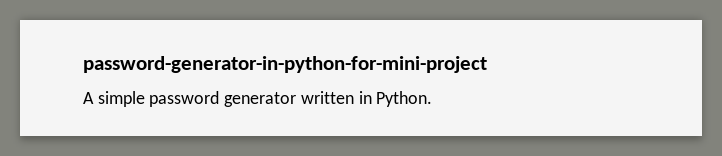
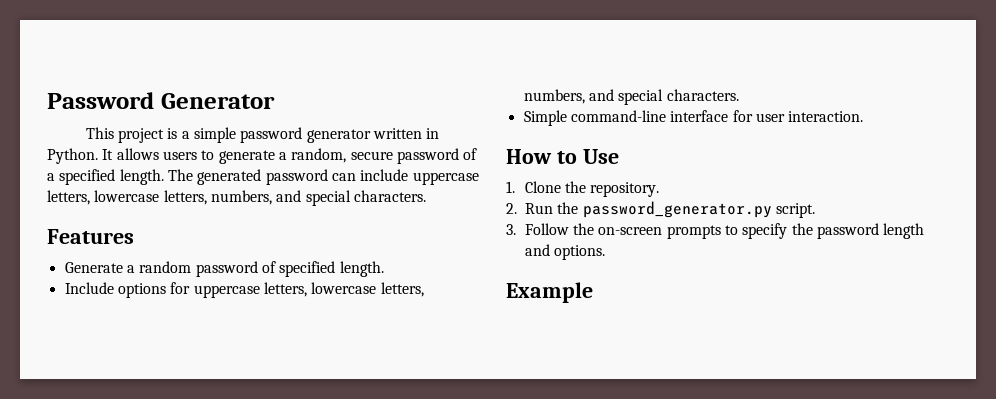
[83,56,487,73] [83,92,94,104] password-generator-in-python-for-mini-project // A -> [47,92,275,109] [85,127,190,143] Password Generator // This project is a
(433, 99) none -> [102,148,478,164] [47,169,479,185] [47,190,426,206] [47,229,134,244] [64,261,384,277] [64,282,424,298] [523,89,739,105] [523,110,864,126] [506,149,619,164] [506,181,660,197] [506,201,815,218] [506,223,925,239] [524,244,605,260] [506,282,593,303] It allows users to generate a random, secure password of a specified length. The generated password can include uppercase letters, lowercase letters, numbers, and special characters. // Features // Generate a random password of specified length. // Include options for uppercase letters, lowercase letters, numbers, and special characters. // Simple command-line interface for user interaction. // How to Use // 1. Clone the repository. // 2. Run the password_generator.py script. // 3. Follow the on-screen prompts to specify the password length and options. // Example

